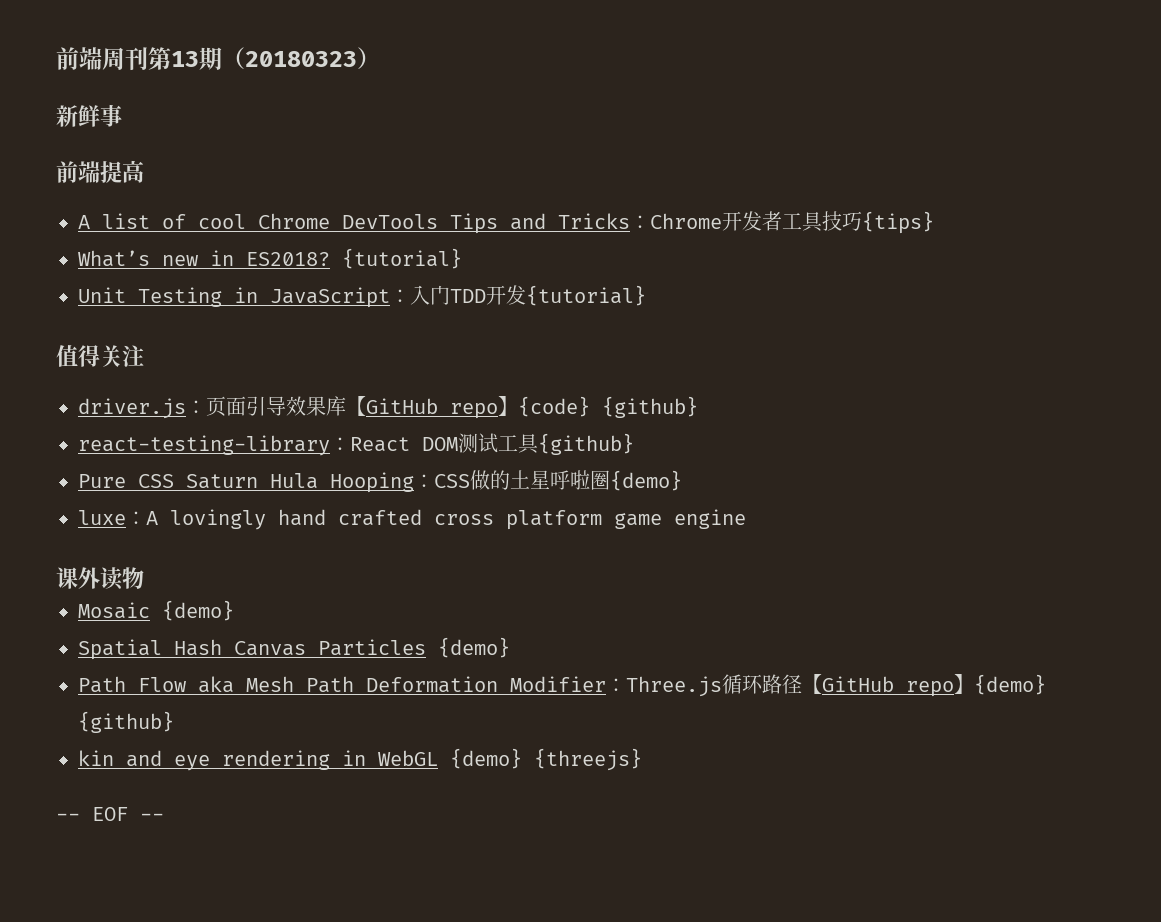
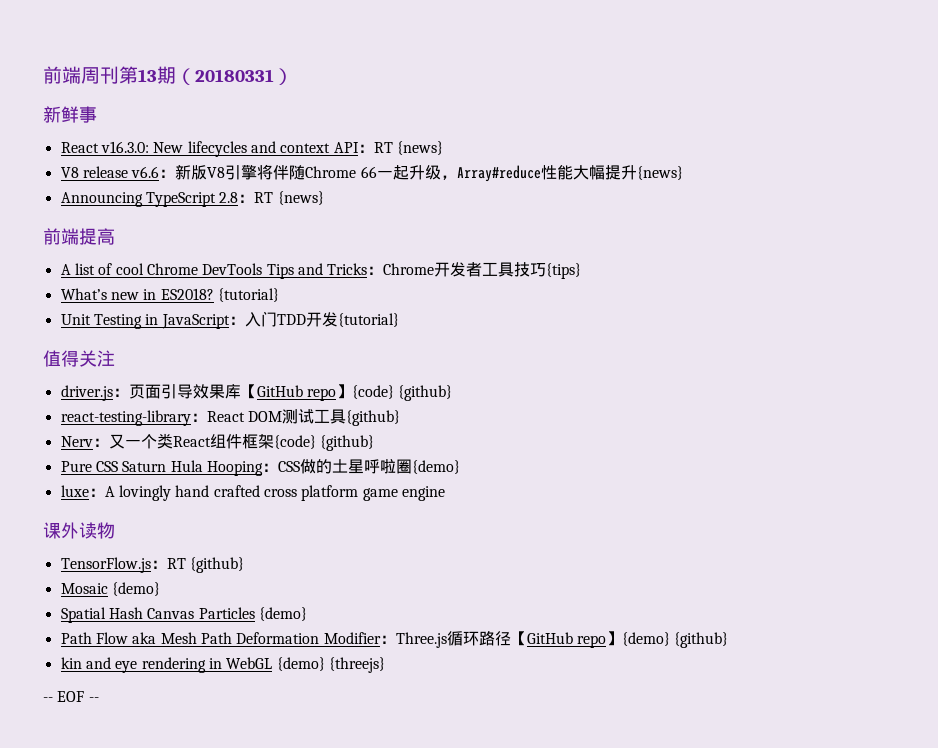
[245,51,357,67] 20180323 -> [195,69,274,82] 20180331
(122, 115) none -> [60,141,443,157] [60,164,683,182] [60,191,324,207] // React v16.3.0: New lifecycles and context API：RT {news} // V8 release v6.6：新版V8引擎将伴随Chrome 66一起升级，Array#reduce性能大幅提升{news} // Announcing TypeScript 2.8：RT {news}
(634, 444) none -> [60,433,374,451] // Nerv：又一个类React组件框架{code} {github}
(144, 578) none -> [60,557,244,573] // TensorFlow.js：RT {github}

